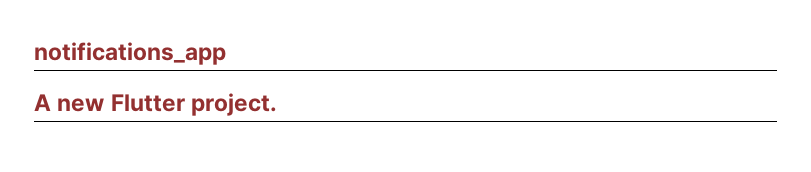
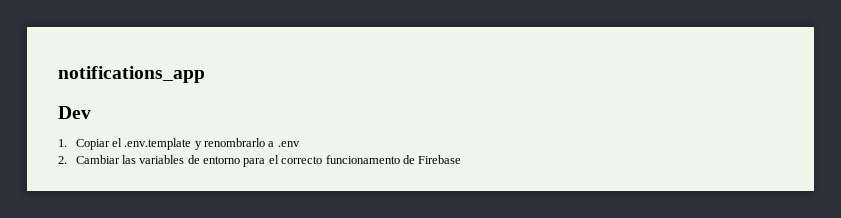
[34,93,278,116] A new Flutter project. -> [58,106,91,119] [58,138,300,150] [58,155,462,167] Dev // 1. Copiar el .env.template y renombrarlo a .env // 2. Cambiar las variables de entorno para el correcto funcionamento de Firebase

